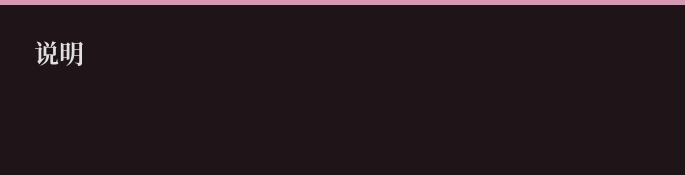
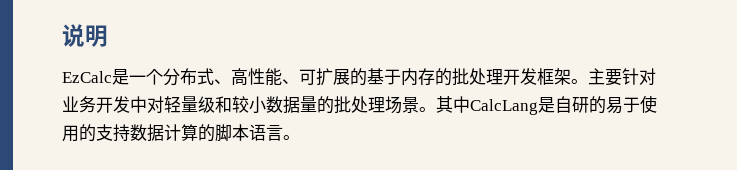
(84, 53) none -> [62,68,656,86] [62,95,657,115] [62,124,300,142] // EzCalc是一个分布式、高性能、可扩展的基于内存的批处理开发框架。主要针对业务开发中对轻量级和较小数据量的批处理场景。其中CalcLang是自研的易于使用的支持数据计算的脚本语言。

